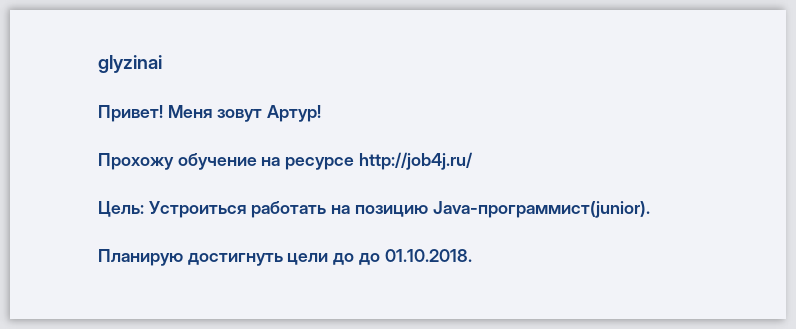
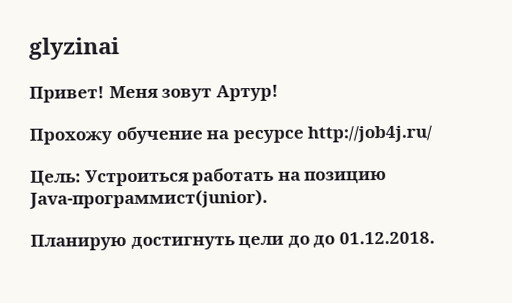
[384,249,472,262] 01.10.2018. -> [338,231,435,245] 01.12.2018.

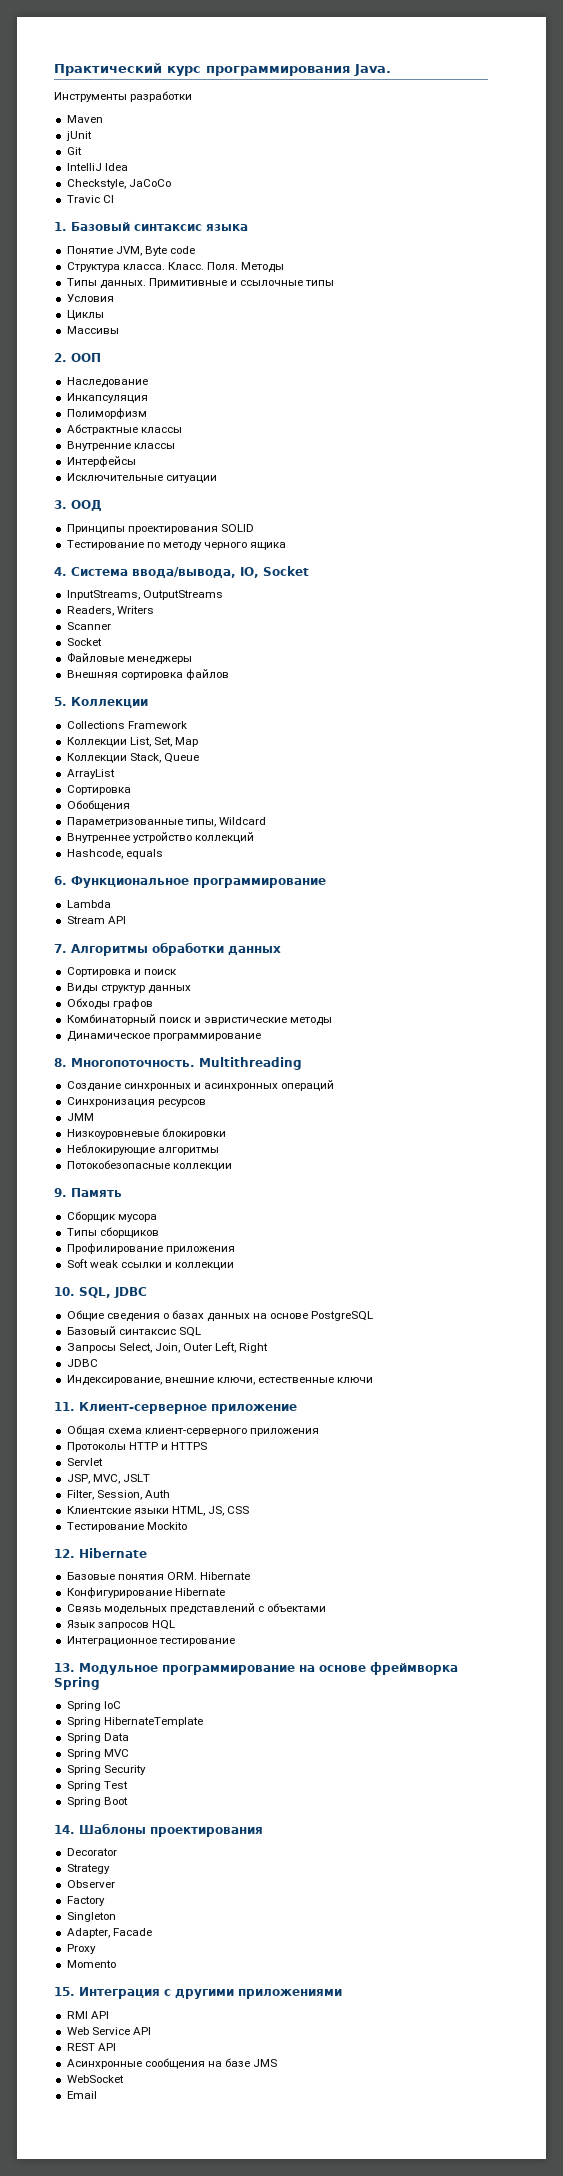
[29,37,120,60] [29,84,279,103] [29,125,433,145] [30,167,388,187] [29,188,268,209] [30,231,435,251] glyzinai // Привет! Меня зовут Артур! // Прохожу обучение на ресурсе http://job4j.ru/ // Цель: Устроиться работать на позицию Java-программист(junior). // Планирую достигнуть цели до до 01.12.2018. -> [54,63,391,76] [54,91,193,102] [66,115,103,123] [65,131,92,141] [66,147,82,155] [66,163,128,171] [66,179,171,189] [66,195,114,203] [54,222,248,231] [66,246,195,256] [66,262,285,273] [66,278,335,289] [66,294,114,302] [66,310,104,320] [66,326,119,334] [54,353,101,362] [66,377,148,388] [66,393,148,403] [66,408,147,419] [66,424,182,435] [66,441,175,451] [66,456,136,467] [66,473,217,483] [54,500,102,511] [66,524,254,534] [66,540,287,551] [54,566,309,578] [66,590,223,600] [66,606,154,616] [66,622,111,630] [66,638,102,646] [66,653,192,665] [66,669,229,680] [54,697,148,708] [66,721,187,729] [66,737,198,747] [66,753,199,763] [66,769,115,779] [66,785,131,795] [66,800,130,811] [66,817,266,827] [66,832,254,843] [66,849,163,859] [54,876,326,888] [66,900,111,908] [66,916,126,924] [54,942,281,956] [66,967,177,977] [66,983,191,994] [66,998,153,1010] [66,1014,333,1026] [66,1031,261,1042] [54,1057,302,1070] [66,1080,335,1092] [66,1097,206,1107] [66,1113,94,1121] [66,1128,226,1139] [66,1144,219,1155] [66,1160,232,1171] [54,1188,122,1197] [66,1211,157,1222] [66,1227,159,1238] [66,1243,235,1254] [66,1259,235,1270] [54,1287,147,1298] [66,1310,374,1322] [66,1326,201,1337] [66,1342,269,1353] [66,1359,98,1367] [66,1375,374,1386] [54,1402,297,1414] [66,1425,319,1436] [66,1442,207,1452] [66,1458,103,1466] [66,1474,150,1484] [66,1490,170,1500] [66,1506,250,1516] [66,1522,187,1532] [54,1548,147,1558] [66,1572,250,1580] [66,1587,225,1598] [66,1603,327,1615] [66,1620,175,1630] [66,1636,235,1646] [54,1662,458,1675] [54,1677,100,1690] [66,1701,121,1711] [66,1717,203,1727] [66,1733,129,1743] [66,1749,129,1759] [66,1765,146,1775] [66,1781,128,1791] [66,1797,128,1807] [54,1823,263,1837] [66,1848,117,1856] [66,1864,110,1874] [66,1880,115,1888] [66,1896,105,1906] [66,1912,116,1922] [66,1928,152,1938] [66,1944,96,1954] [66,1960,116,1968] [54,1987,342,1999] [66,2011,109,2019] [66,2027,151,2035] [66,2043,116,2051] [66,2058,278,2069] [66,2075,124,2083] [66,2091,97,2099] Практический курс программирования Java. // Инструменты разработки // Maven // jUnit // Git // IntelliJ Idea // Сheckstyle, JaCoCo // Travic CI // 1. Базовый синтаксис языка // Понятие JVM, Byte code // Структура класса. Класс. Поля. Методы // Типы данных. Примитивные и ссылочные типы // Условия // Циклы // Массивы // 2. ООП // Наследование // Инкапсуляция // Полиморфизм // Абстрактные классы // Внутренние классы // Интерфейсы // Исключительные ситуации // 3. ООД // Принципы проектирования SOLID // Тестирование по методу черного ящика // 4. Система ввода/вывода, IO, Socket // InputStreams, OutputStreams // Readers, Writers // Scanner // Socket // Файловые менеджеры // Внешняя сортировка файлов // 5. Коллекции // Collections Framework // Коллекции List, Set, Map // Коллекции Stack, Queue // ArrayList // Сортировка // Обобщения // Параметризованные типы, Wildcard // Внутреннее устройство коллекций // Hashcode, equals // 6. Функциональное программирование // Lambda // Stream API // 7. Алгоритмы обработки данных // Сортировка и поиск // Виды структур данных // Обходы графов // Комбинаторный поиск и эвристические методы // Динамическое программирование // 8. Многопоточность. Multithreading // Создание синхронных и асинхронных операций // Синхронизация ресурсов // JMM // Низкоуровневые блокировки // Неблокирующие алгоритмы // Потокобезопасные коллекции // 9. Память // Сборщик мусора // Типы сборщиков // Профилирование приложения // Soft weak ссылки и коллекции // 10. SQL, JDBC // Общие сведения о базах данных на основе PostgreSQL // Базовый синтаксис SQL // Запросы Select, Join, Outer Left, Right // JDBC // Индексирование, внешние ключи, естественные ключи // 11. Клиент-серверное приложение // Общая схема клиент-серверного приложения // Протоколы HTTP и HTTPS // Servlet // JSP, MVC, JSLT // Filter, Session, Auth // Клиентские языки HTML, JS, CSS // Тестирование Mockito // 12. Hibernate // Базовые понятия ORM. Hibernate // Конфигурирование Hibernate // Связь модельных представлений с объектами // Язык запросов HQL // Интеграционное тестирование // 13. Модульное программирование на основе фреймворка Spring // Spring IoC // Spring HibernateTemplate // Spring Data // Spring MVC // Spring Security // Spring Test // Spring Boot // 14. Шаблоны проектирования // Decorator // Strategy // Observer // Factory // Singleton // Adapter, Facade // Proxy // Momento // 15. Интеграция с другими приложениями // RMI API // Web Service API // REST API // Асинхронные сообщения на базе JMS // WebSocket // Email

